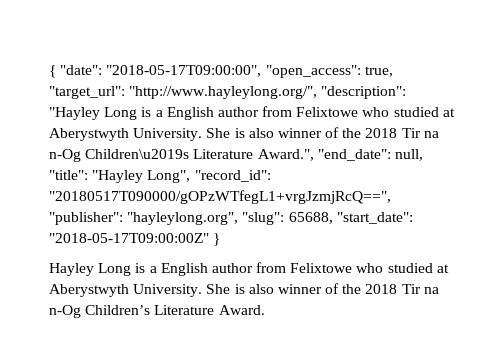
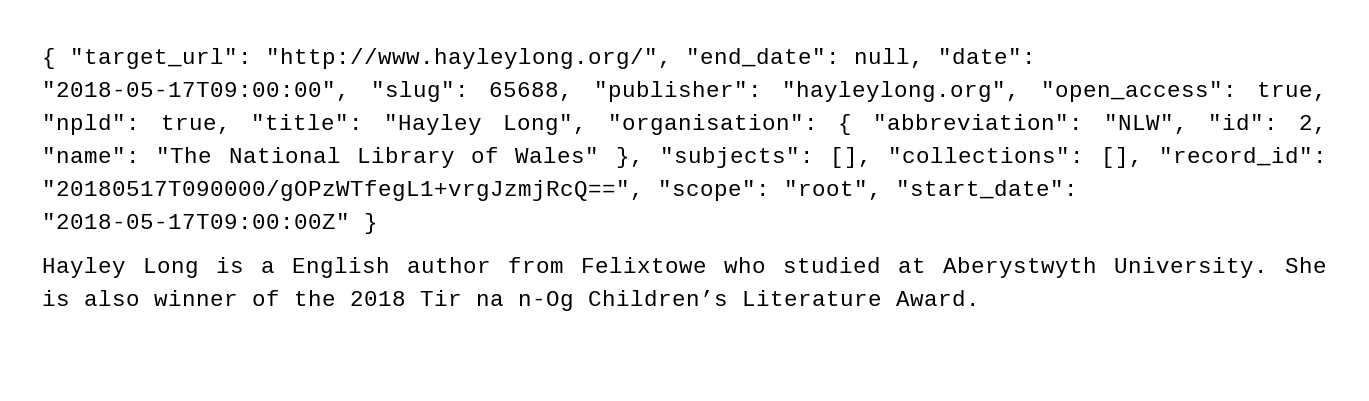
[49,65,393,78] [49,86,407,99] [49,106,455,120] [49,127,439,141] [49,149,423,162] [49,170,271,183] [49,190,391,204] [49,212,333,225] { "date": "2018-05-17T09:00:00", "open_access": true, "target_url": "http://www.hayleylong.org/", "description": "Hayley Long is a English author from Felixtowe who studied at Aberystwyth University. She is also winner of the 2018 Tir na n-Og Children\u2019s Literature Award.", "end_date": null, "title": "Hayley Long", "record_id": "20180517T090000/gOPzWTfegL1+vrgJzmjRcQ==", "publisher": "hayleylong.org", "slug": 65688, -> [42,48,1036,69] [42,81,1327,102] [42,114,1328,135] [42,147,1327,168] [42,180,882,201] { "target_url": "http://www.hayleylong.org/", "end_date": null, "date": "2018-05-17T09:00:00", "slug": 65688, "publisher": "hayleylong.org", "open_access": true, "npld": true, "title": "Hayley Long", "organisation": { "abbreviation": "NLW", "id": 2, "name": "The National Library of Wales" }, "subjects": [], "collections": [], "record_id": "20180517T090000/gOPzWTfegL1+vrgJzmjRcQ==", "scope": "root",

